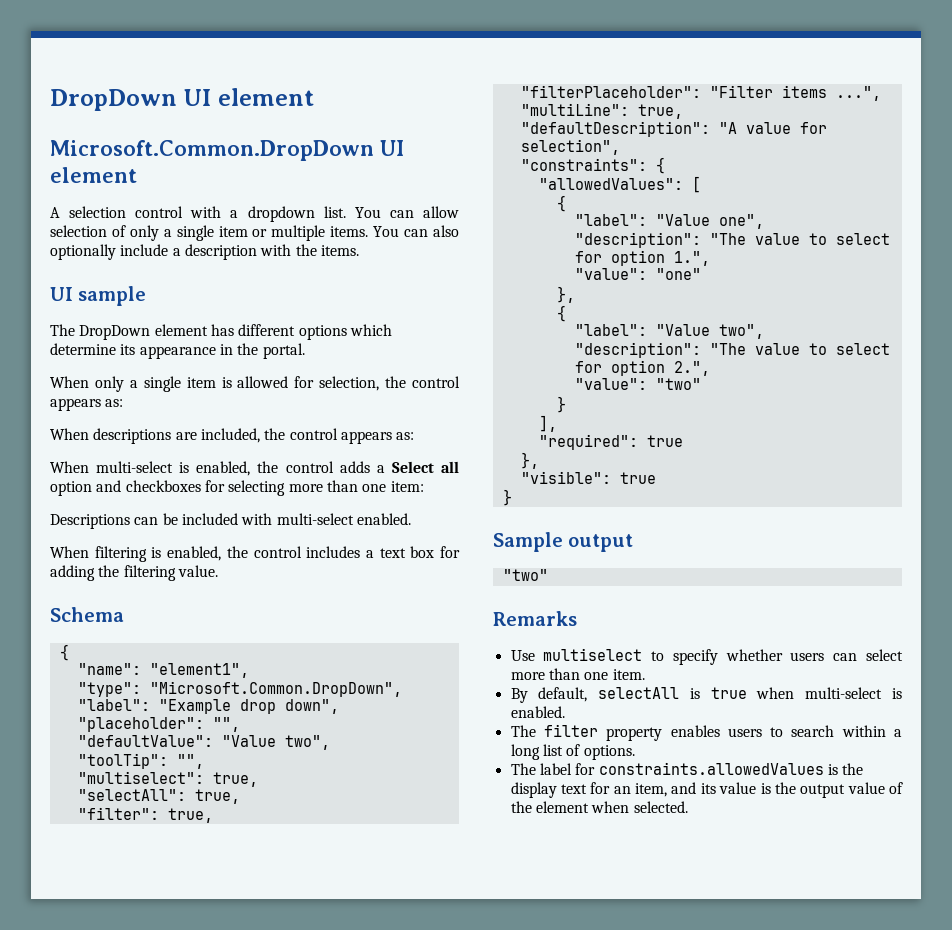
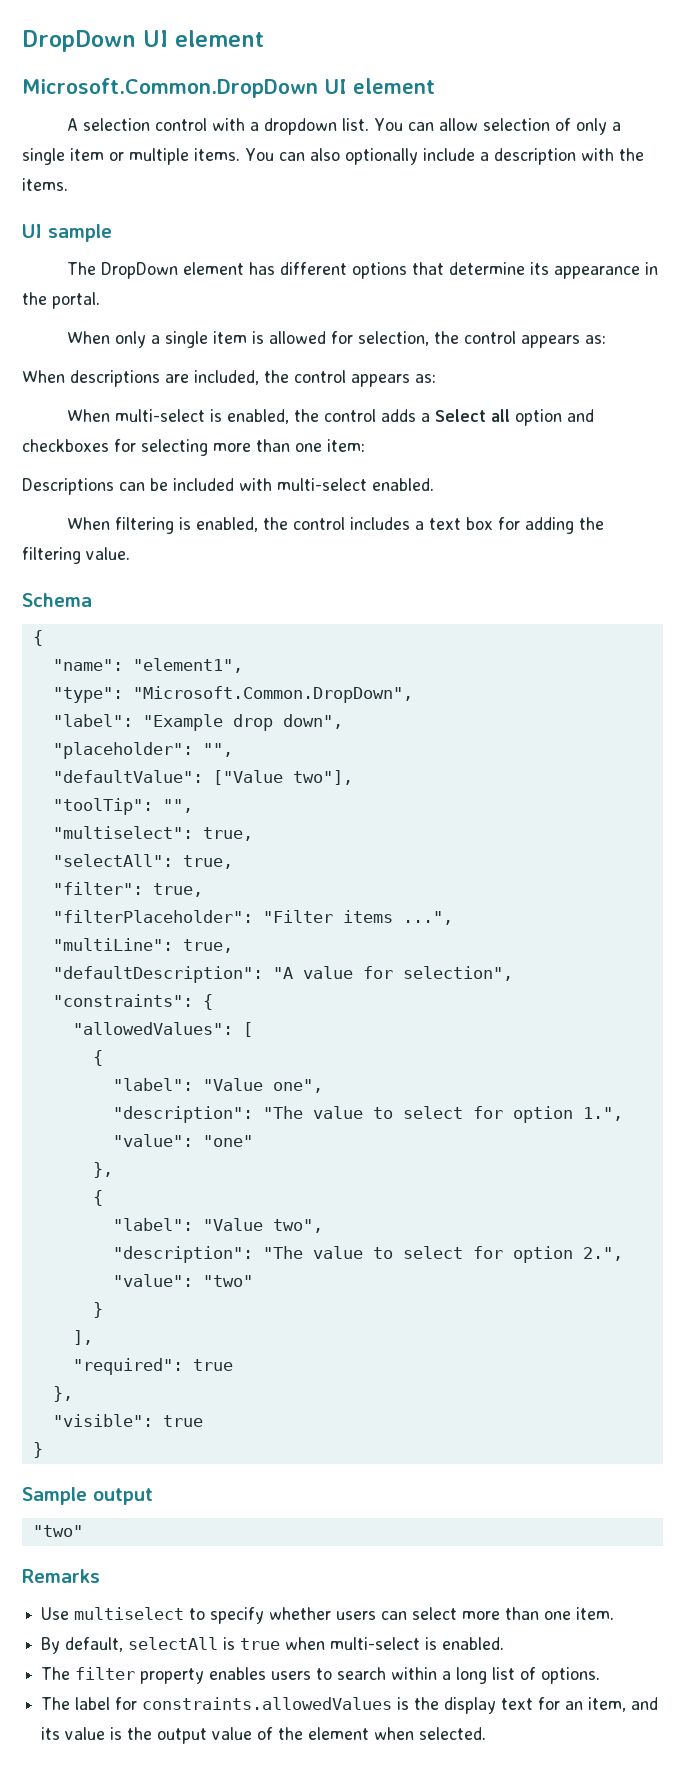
[349,324,392,336] which -> [411,262,444,275] that
[221,735,330,750] "Value two", -> [212,770,353,785] ["Value two"],

